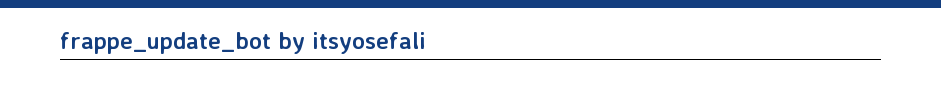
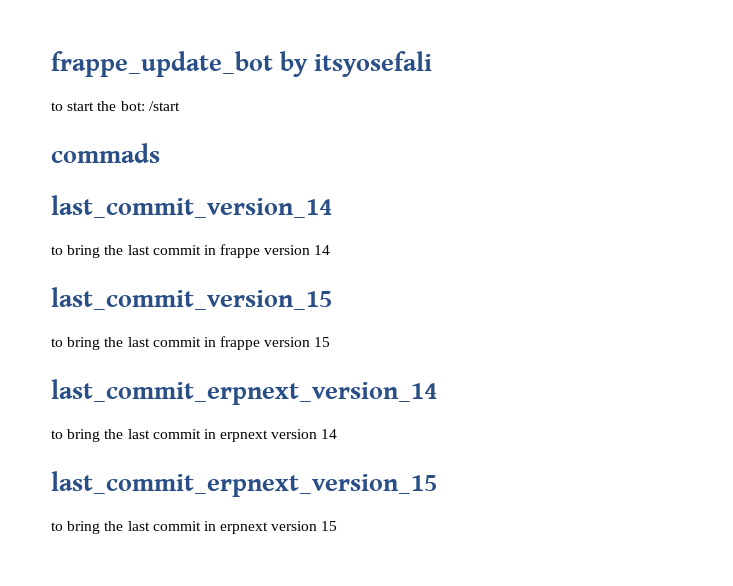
(426, 43) none -> [51,101,180,111] [51,143,160,163] [51,195,332,218] [51,244,331,258] [51,287,332,310] [51,336,331,350] [51,379,437,405] [51,429,338,442] [51,471,437,497] [51,521,338,534] // to start the bot: /start // commads // last_commit_version_14 // to bring the last commit in frappe version 14 // last_commit_version_15 // to bring the last commit in frappe version 15 // last_commit_erpnext_version_14 // to bring the last commit in erpnext version 14 // last_commit_erpnext_version_15 // to bring the last commit in erpnext version 15

